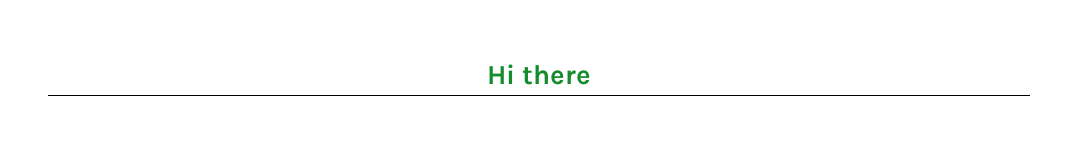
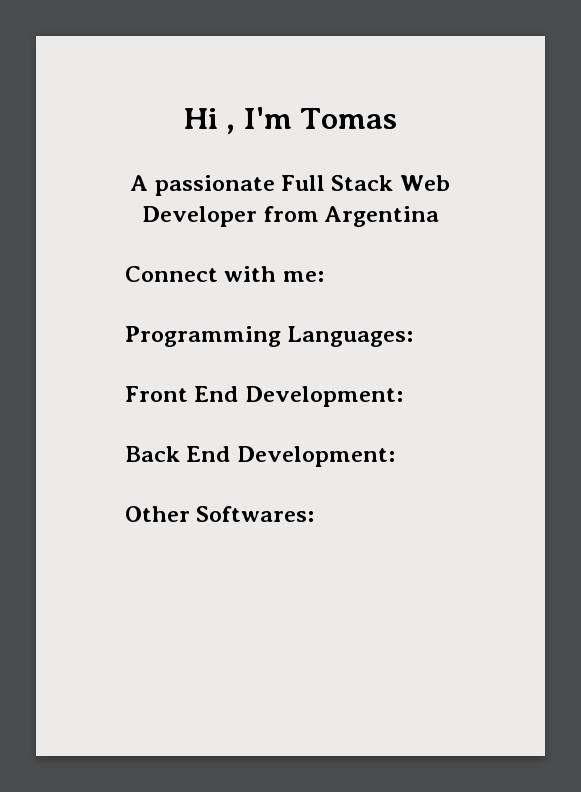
[522,65,592,85] there -> [226,107,398,134] [130,175,450,196] [142,206,439,227] [125,266,324,282] [125,326,414,347] [125,386,403,407] [125,446,395,467] [125,506,315,522] , I'm Tomas // A passionate Full Stack Web Developer from Argentina // Connect with me: // Programming Languages: // Front End Development: // Back End Development: // Other Softwares:

